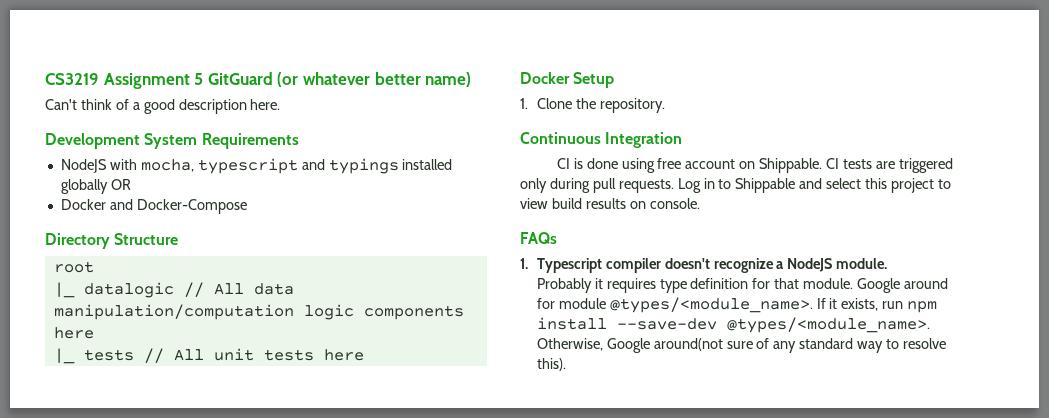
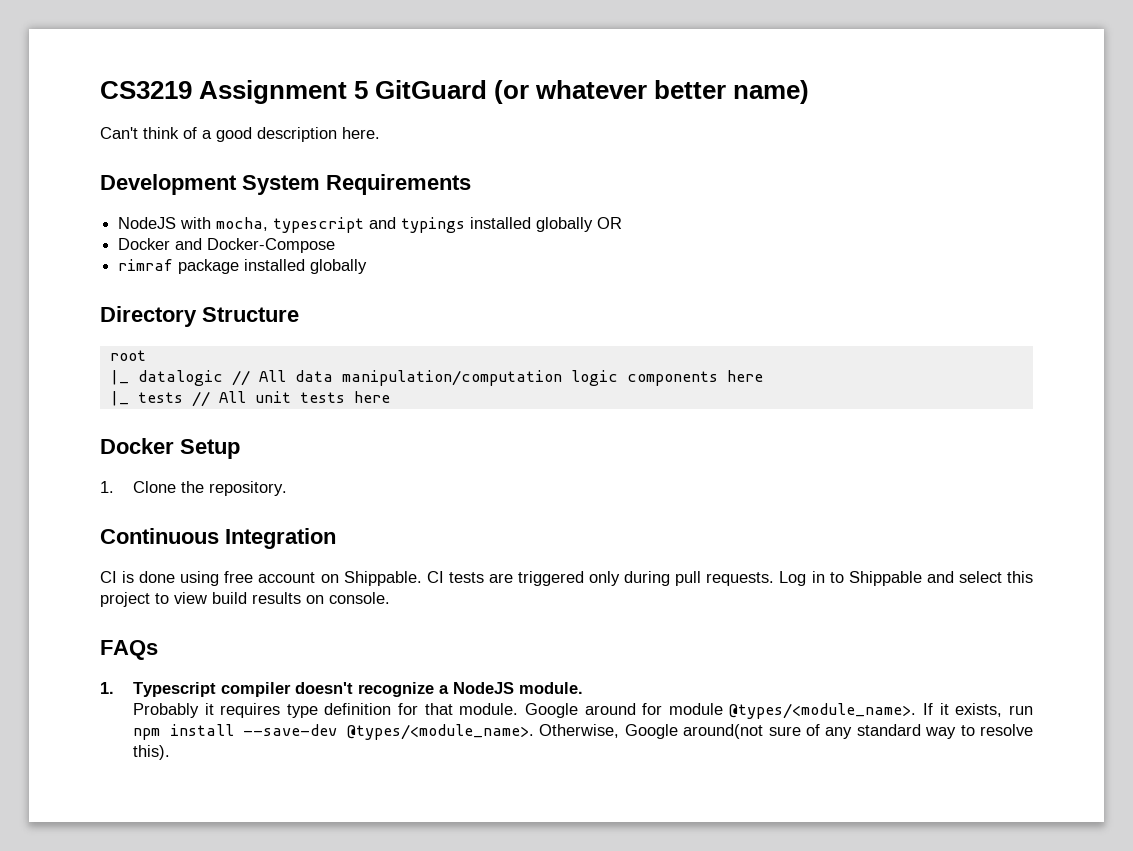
(247, 206) none -> [118,259,368,274] // rimraf package installed globally

